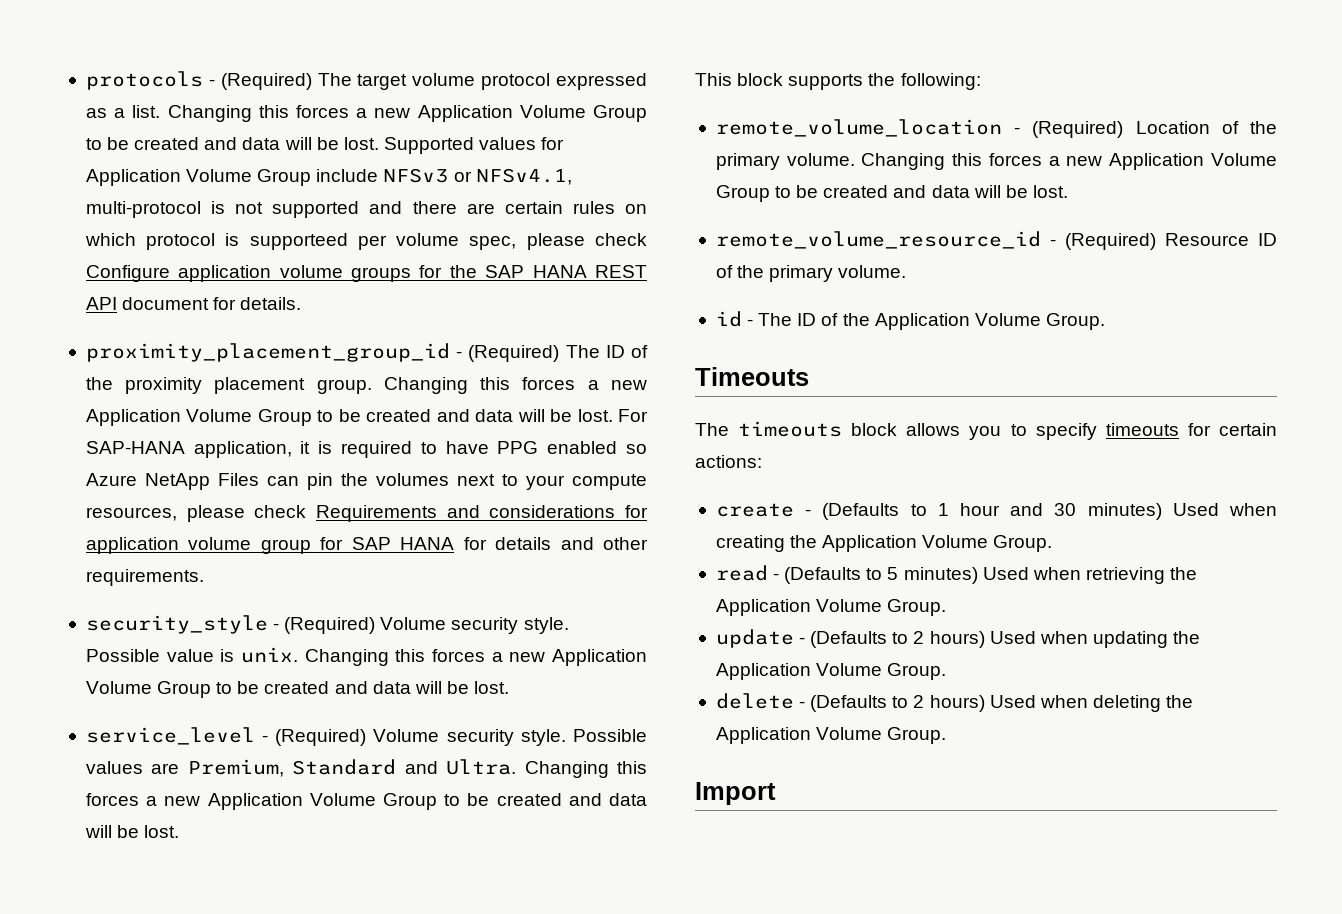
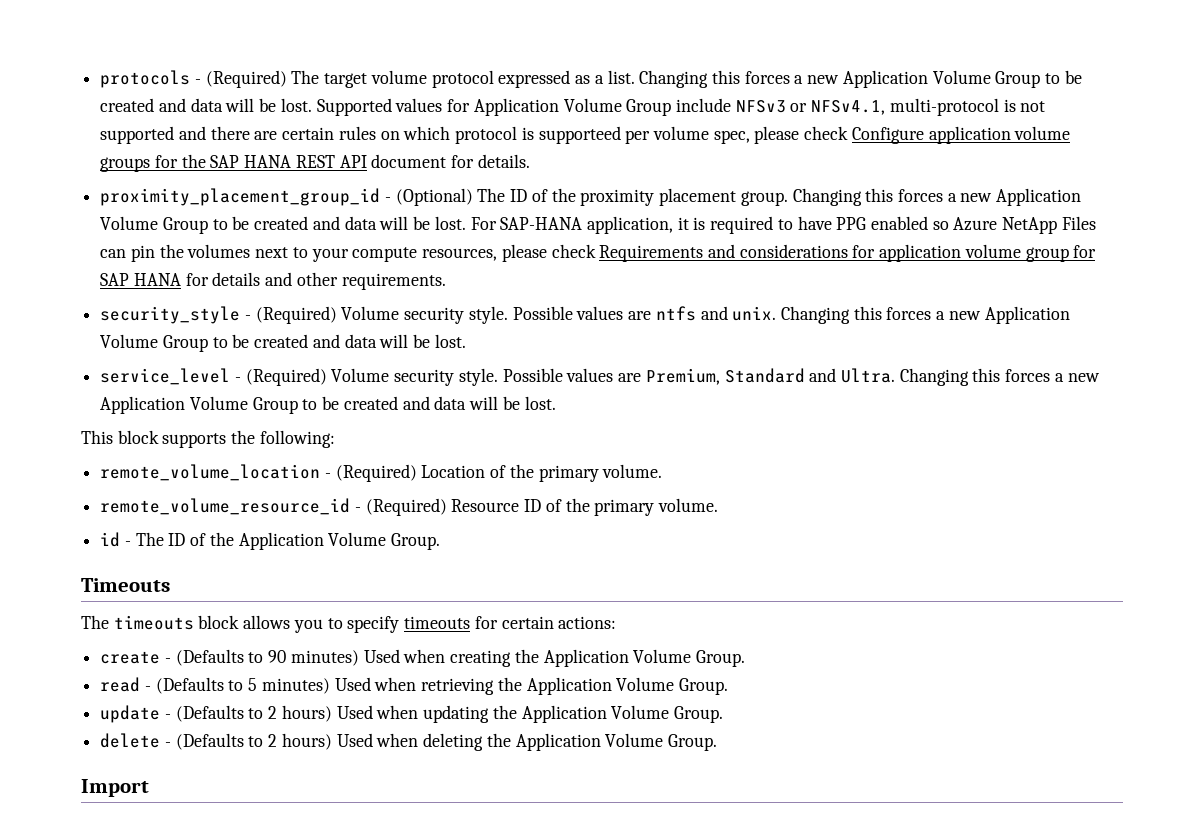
[468,345,560,362] (Required) -> [395,188,473,206] (Optional)
[166,649,235,662] value is -> [576,306,728,321] values are ntfs and
[861,153,1277,170] [715,185,1068,202] Changing this forces a new Application Volume Group to be created and data will be lost. -> (663, 471) none
[937,503,1077,516] 1 hour and 30 -> [268,650,287,663] 90

